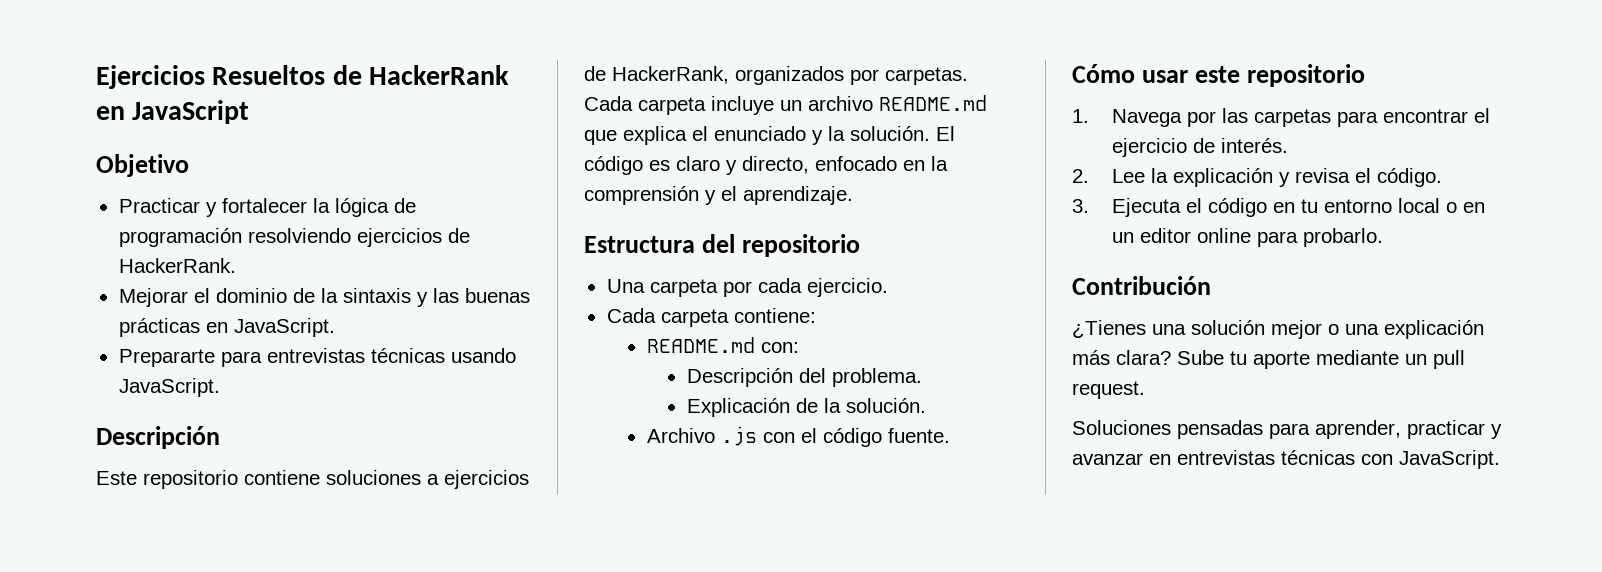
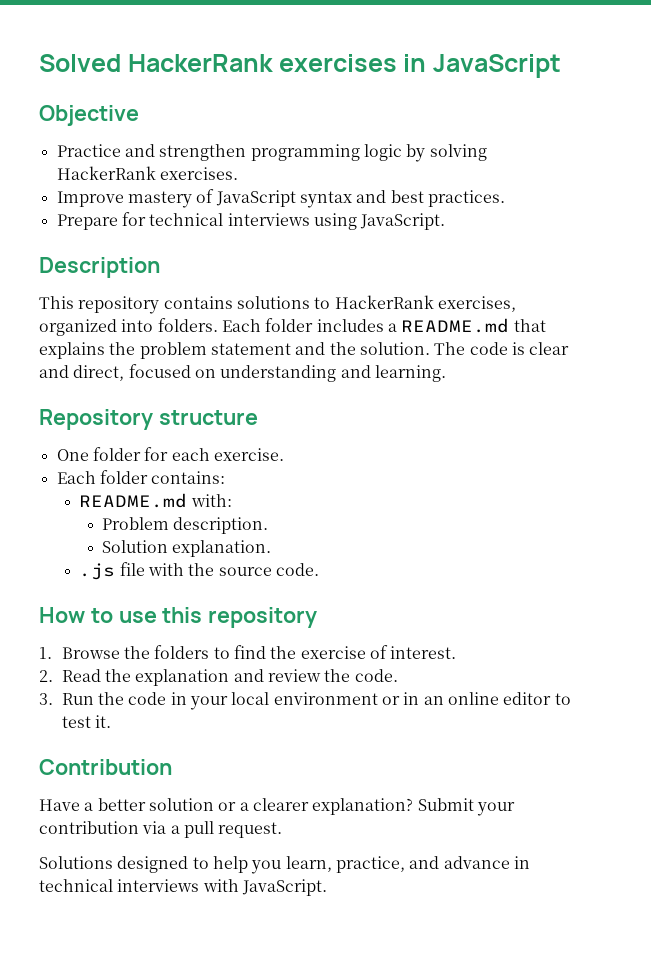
[96,65,510,89] [96,100,250,124] [96,154,189,177] [118,198,416,217] [118,228,470,247] [118,258,236,273] [118,288,530,307] [118,318,335,337] [118,348,516,367] [118,378,220,397] [96,426,220,449] [96,470,529,489] [584,66,968,85] [584,95,987,115] [584,126,955,145] [584,156,948,175] [584,186,853,205] [584,234,860,257] [606,278,888,297] [606,308,816,327] [646,337,799,353] [686,368,922,387] [686,398,926,417] [646,426,950,447] [1072,64,1365,87] [1072,108,1491,127] [1112,138,1289,157] [1072,168,1443,187] [1072,198,1486,217] [1112,228,1384,247] [1072,276,1211,295] [1072,320,1484,339] [1072,350,1465,369] [1072,381,1145,399] [1072,420,1502,439] [1072,450,1393,465] Ejercicios Resueltos de HackerRank en JavaScript // Objetivo // Practicar y fortalecer la lógica de programación resolviendo ejercicios de HackerRank. // Mejorar el dominio de la sintaxis y las buenas prácticas en JavaScript. // Prepararte para entrevistas técnicas usando JavaScript. // Descripción // Este repositorio contiene soluciones a ejercicios de HackerRank, organizados por carpetas. Cada carpeta incluye un archivo README.md que explica el enunciado y la solución. El código es claro y directo, enfocado en la comprensión y el aprendizaje. // Estructura del repositorio // Una carpeta por cada ejercicio. // Cada carpeta contiene: // README.md con: // Descripción del problema. // Explicación de la solución. // Archivo .js con el código fuente. // Cómo usar este repositorio // 1. Navega por las carpetas para encontrar el ejercicio de interés. // 2. Lee la explicación y revisa el código. // 3. Ejecuta el código en tu entorno local o en un editor online para probarlo. // Contribución // ¿Tienes una solución mejor o una explicación más clara? Sube tu aporte mediante un pull request. // Soluciones pensadas para aprender, practicar y avanzar en entrevistas técnicas con -> [39,54,561,78] [39,105,139,126] [56,144,487,162] [56,166,238,180] [56,189,505,208] [56,212,446,230] [39,257,160,278] [39,295,516,314] [39,318,546,336] [39,342,570,359] [39,364,446,382] [39,409,258,430] [56,447,284,461] [56,470,226,484] [79,493,232,508] [101,517,269,534] [101,540,272,557] [79,562,319,580] [39,607,318,628] [39,645,457,659] [39,669,398,686] [39,692,571,710] [61,715,112,728] [39,759,172,775] [39,798,515,816] [39,821,283,838] [39,856,530,874] [39,879,239,892] Solved HackerRank exercises in JavaScript // Objective // Practice and strengthen programming logic by solving HackerRank exercises. // Improve mastery of JavaScript syntax and best practices. // Prepare for technical interviews using JavaScript. // Description // This repository contains solutions to HackerRank exercises, organized into folders. Each folder includes a README.md that explains the problem statement and the solution. The code is clear and direct, focused on understanding and learning. // Repository structure // One folder for each exercise. // Each folder contains: // README.md with: // Problem description. // Solution explanation. // .js file with the source code. // How to use this repository // 1. Browse the folders to find the exercise of interest. // 2. Read the explanation and review the code. // 3. Run the code in your local environment or in an online editor to test it. // Contribution // Have a better solution or a clearer explanation? Submit your contribution via a pull request. // Solutions designed to help you learn, practice, and advance in technical interviews with

